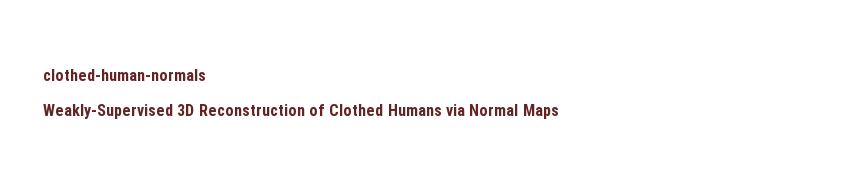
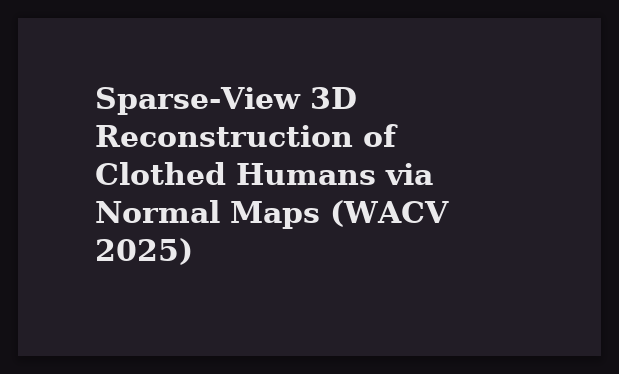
[43,69,206,81] [43,104,173,119] clothed-human-normals // Weakly-Supervised -> [95,87,301,115] Sparse-View
(559, 111) none -> [330,200,449,227] [95,238,193,265] (WACV 2025)

